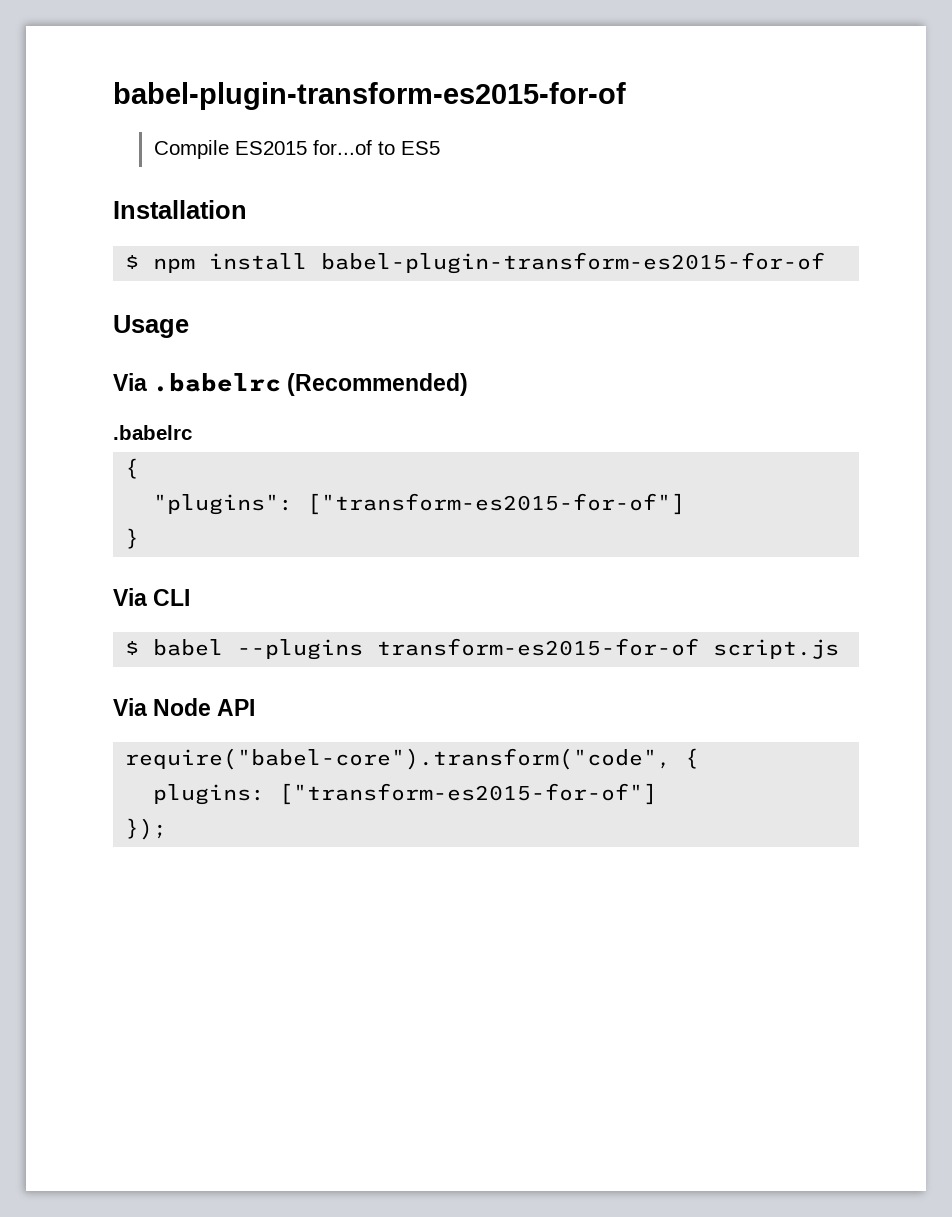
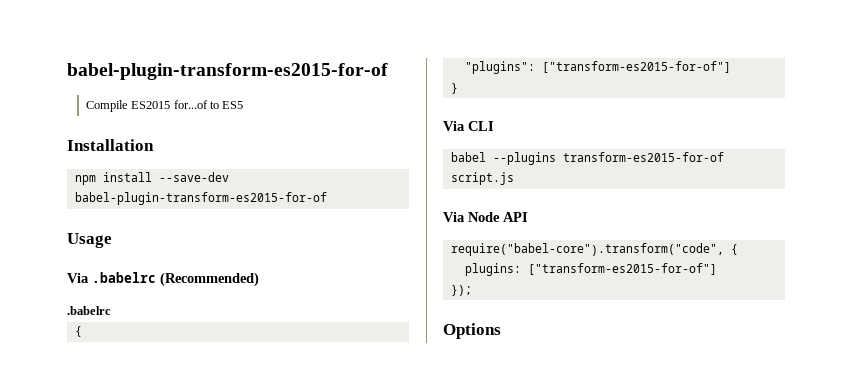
[125,255,140,269] $ -> (154, 145) none
(308, 261) none -> [158,172,229,182] --save-dev
[125,641,140,655] $ -> (494, 126) none
(168, 829) none -> [443,323,501,339] // Options

